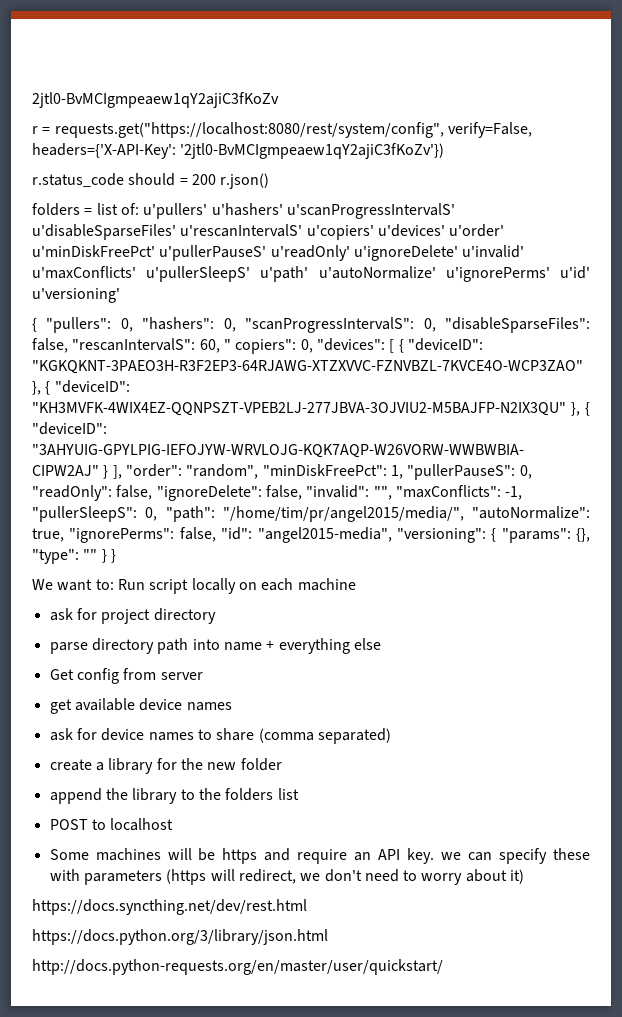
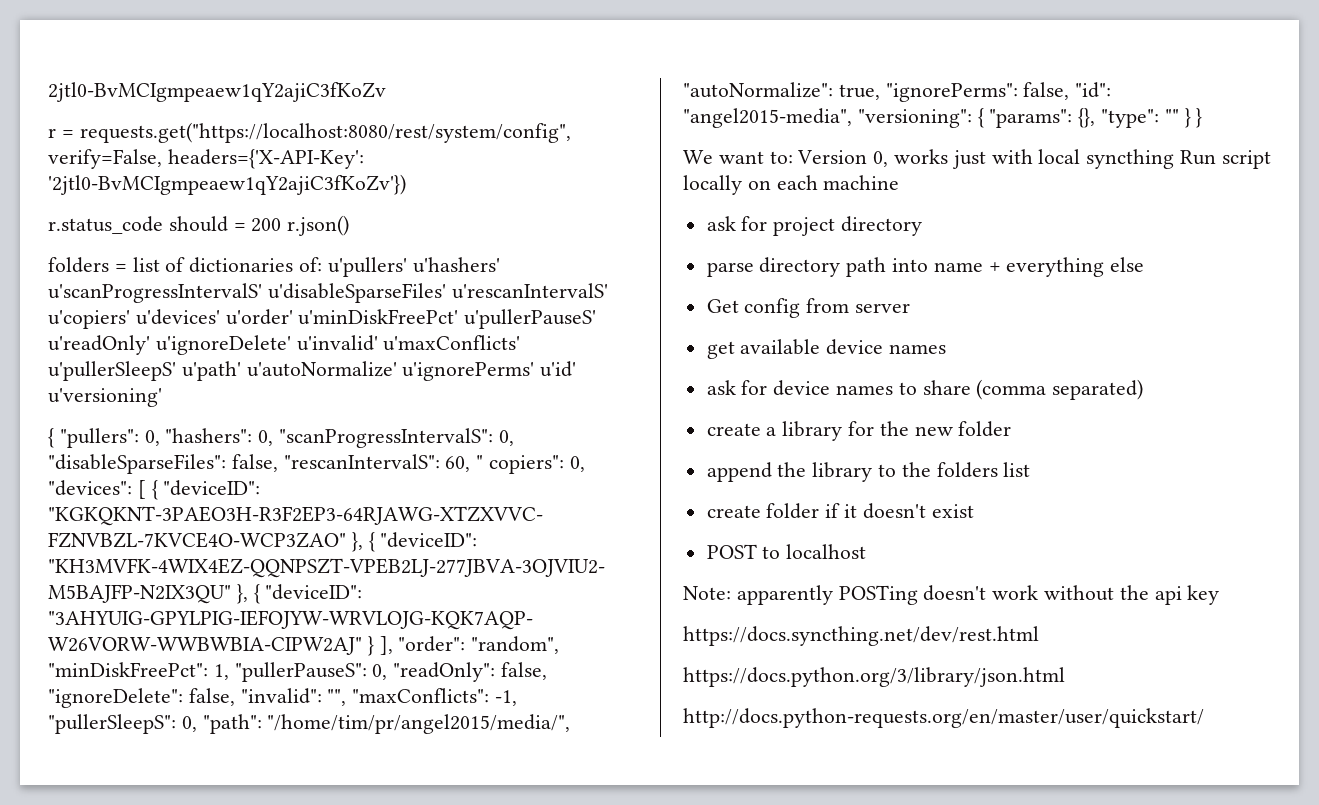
(118, 209) none -> [165,257,294,273] of dictionaries
(114, 584) none -> [797,149,1175,169] Version 0, works just with local syncthing
[49,818,174,831] [49,848,590,864] [49,869,525,885] POST to localhost // Some machines will be https and require an API key. we can specify these with parameters (https will redirect, we don't need to worry about it) -> [706,503,974,519] [706,544,867,559] [683,585,1220,605] create folder if it doesn't exist // POST to localhost // Note: apparently POSTing doesn't work without the api key

